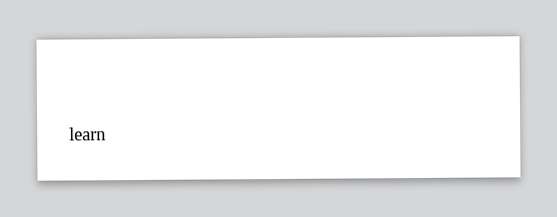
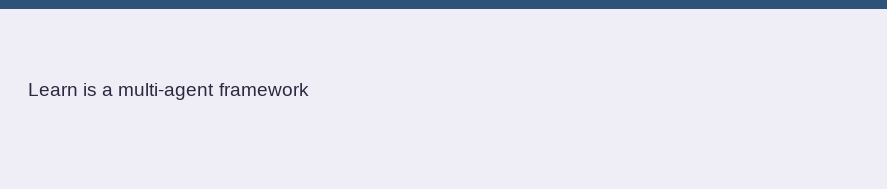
[69,127,106,141] learn -> [28,83,309,100] Learn is a multi-agent framework

